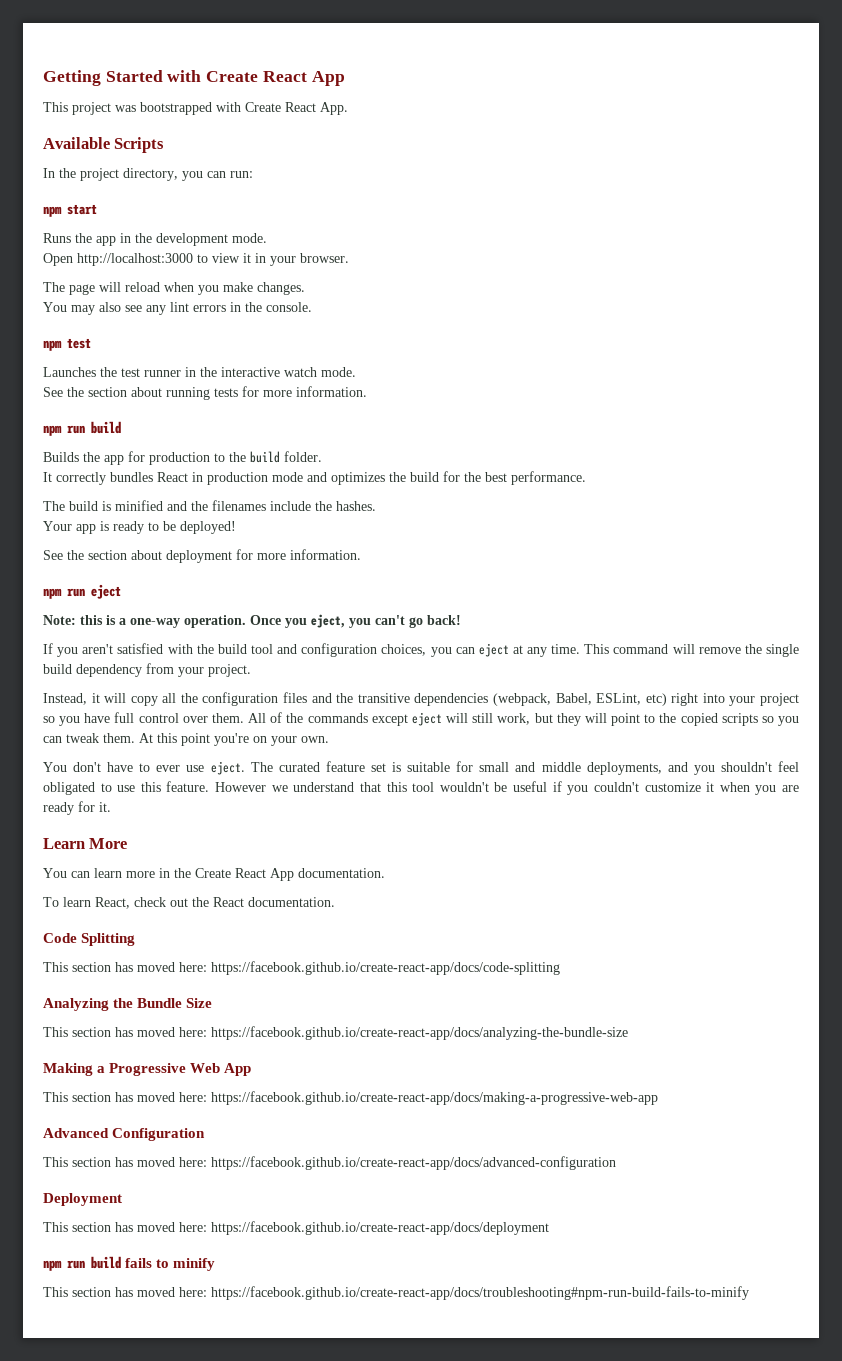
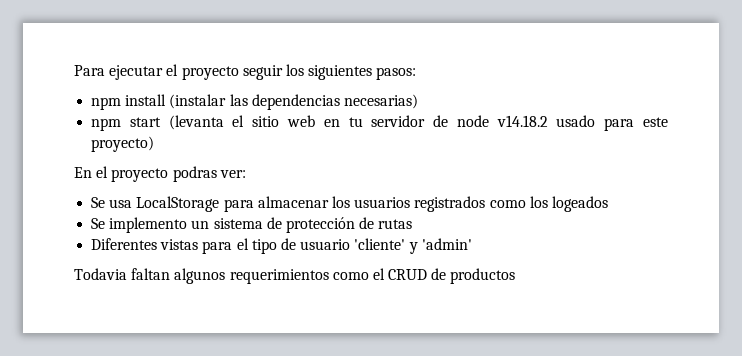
[43,70,345,86] [43,102,348,115] [43,137,165,153] [43,168,253,181] [43,204,97,217] [43,233,267,246] [43,253,349,266] [43,282,305,295] [43,302,312,315] [43,338,91,351] [43,367,356,377] [43,386,367,400] [43,421,121,436] [43,451,322,465] [43,471,586,485] [43,500,376,511] [43,521,236,534] [43,549,361,563] [43,584,121,599] [43,614,461,628] [43,643,799,657] [43,663,251,677] [43,692,799,706] [43,712,799,726] [43,733,329,746] [43,761,799,775] [43,781,799,795] [43,801,111,815] [43,838,128,849] [43,868,385,881] [43,897,335,909] [43,933,136,946] [43,961,560,975] [43,998,213,1011] [43,1026,628,1040] [43,1063,252,1076] [43,1091,658,1105] [43,1128,206,1141] [43,1156,616,1170] [43,1193,122,1206] [43,1221,549,1235] [43,1256,216,1271] [43,1286,749,1300] Getting Started with Create React App // This project was bootstrapped with Create React App. // Available Scripts // In the project directory, you can run: // npm start // Runs the app in the development mode. // Open http://localhost:3000 to view it in your browser. // The page will reload when you make changes. // You may also see any lint errors in the console. // npm test // Launches the test runner in the interactive watch mode. // See the section about running tests for more information. // npm run build // Builds the app for production to the build folder. // It correctly bundles React in production mode and optimizes the build for the best performance. // The build is minified and the filenames include the hashes. // Your app is ready to be deployed! // See the section about deployment for more information. // npm run eject // Note: this is a one-way operation. Once you eject, you can't go back! // If you aren't satisfied with the build tool and configuration choices, you can eject at any time. This command will remove the single build dependency from your project. // Instead, it will copy all the configuration files and the transitive dependencies (webpack, Babel, ESLint, etc) right into your project so you have full control over them. All of the commands except eject will still work, but they will point to the copied scripts so you can tweak them. At this point you're on your own. // You don't have to ever use eject. The curated feature set is suitable for small and middle deployments, and you shouldn't feel obligated to use this feature. However we understand that this tool wouldn't be useful if you couldn't customize it when you are ready for it. // Learn More // You can learn more in the Create React App documentation. // To learn React, check out the React documentation. // Code Splitting // This section has moved here: https://facebook.github.io/create-react-app/docs/code-splitting // Analyzing the Bundle Size // This section has moved here: https://facebook.github.io/create-react-app/docs/analyzing-the-bundle-size // Making a Progressive Web App // This section has moved here: https://facebook.github.io/create-react-app/docs/making-a-progressive-web-app // Advanced Configuration // This section has moved here: https://facebook.github.io/create-react-app/docs/advanced-configuration // Deployment // This section has moved here: https://facebook.github.io/create-react-app/docs/deployment // npm run build fails to minify // This section has moved here: https://facebook.github.io/create-react-app/docs/troubleshooting#npm-run-build-fails-to-minify -> [74,64,417,80] [91,94,418,110] [91,115,668,131] [91,136,155,152] [74,166,246,182] [91,196,608,212] [91,217,413,233] [91,238,472,254] [74,268,516,284] Para ejecutar el proyecto seguir los siguientes pasos: // npm install (instalar las dependencias necesarias) // npm start (levanta el sitio web en tu servidor de node v14.18.2 usado para este proyecto) // En el proyecto podras ver: // Se usa LocalStorage para almacenar los usuarios registrados como los logeados // Se implemento un sistema de protección de rutas // Diferentes vistas para el tipo de usuario 'cliente' y 'admin' // Todavia faltan algunos requerimientos como el CRUD de productos

